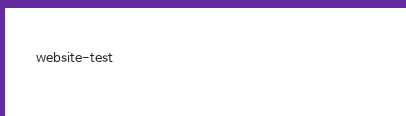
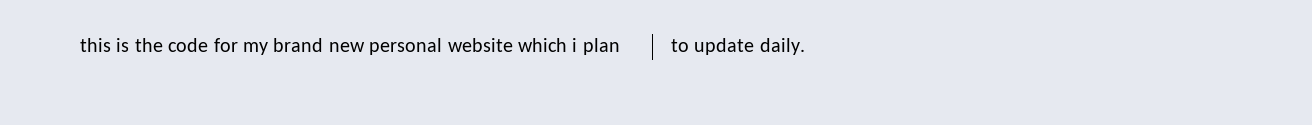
[36,52,113,63] website-test -> [80,38,805,55] this is the code for my brand new personal website which i plan to update daily.

